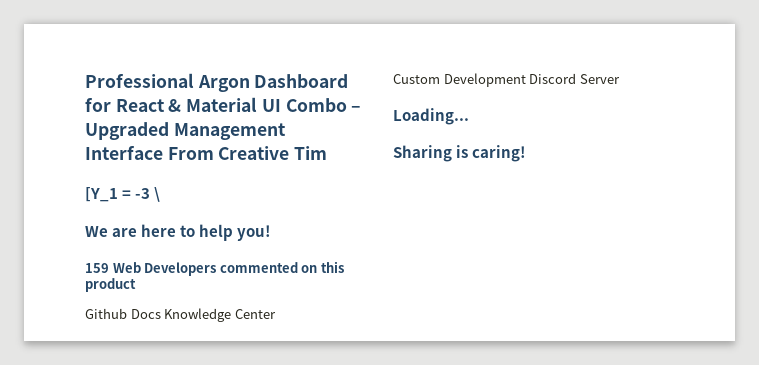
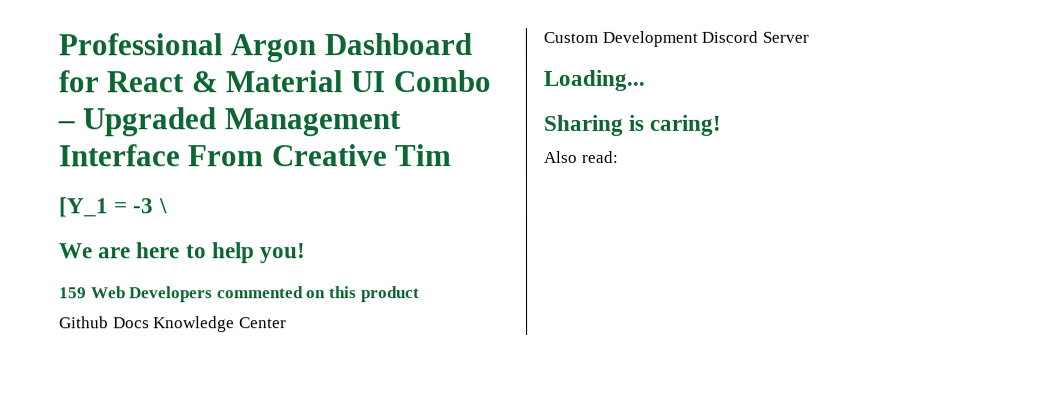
(527, 153) none -> [543,150,618,163] // Also read:

